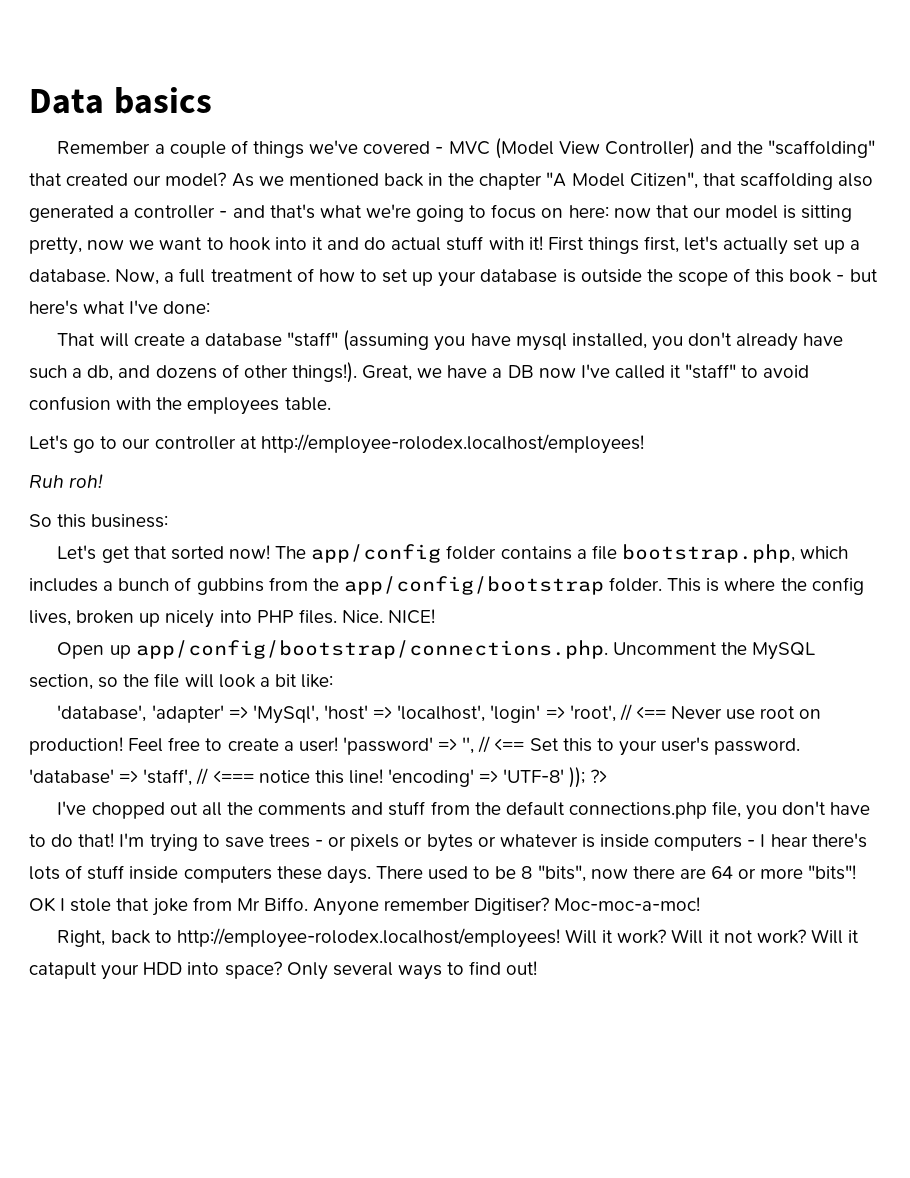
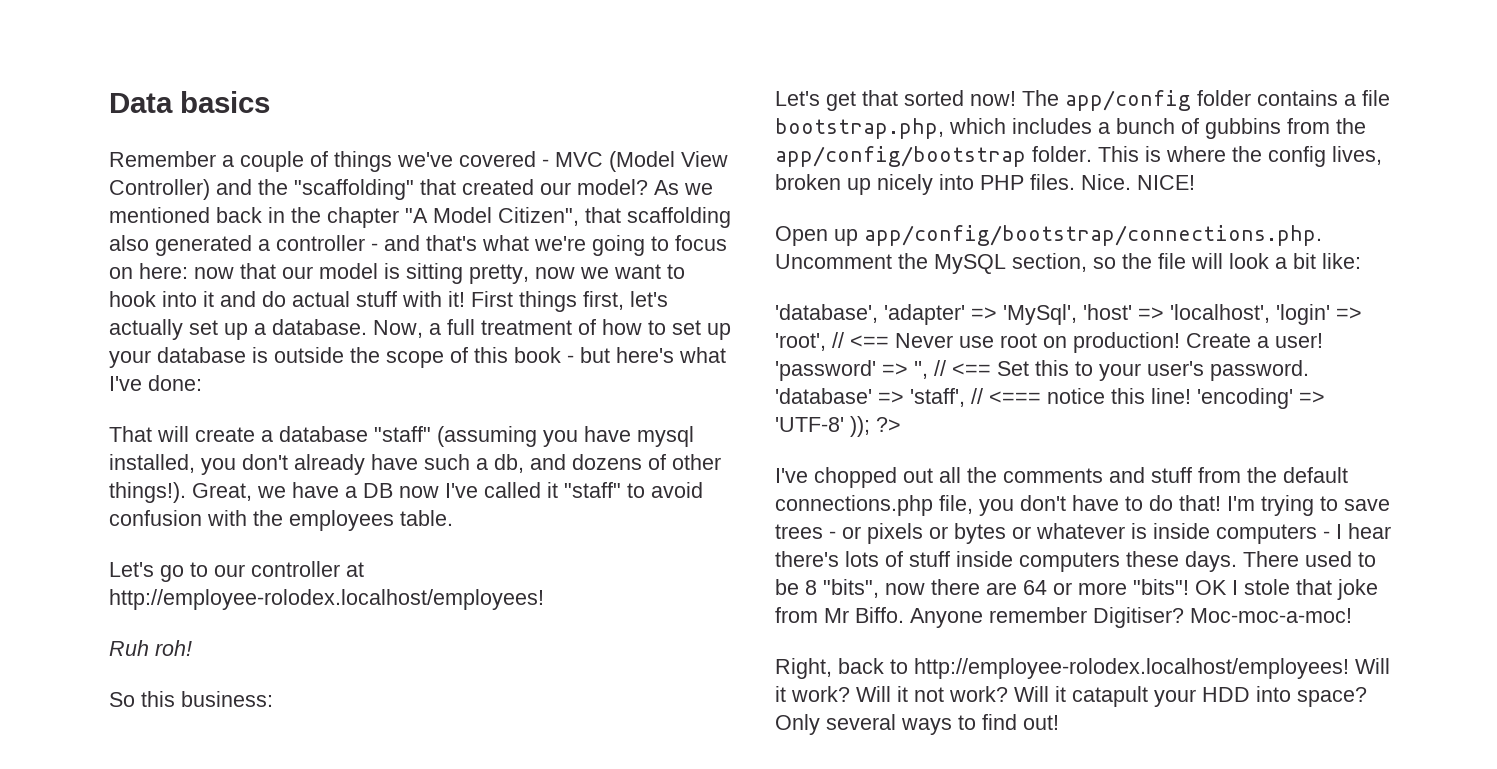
[128,737,279,752] Feel free to create -> [1186,333,1251,348] Create

